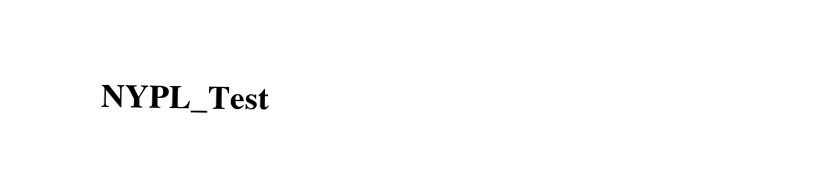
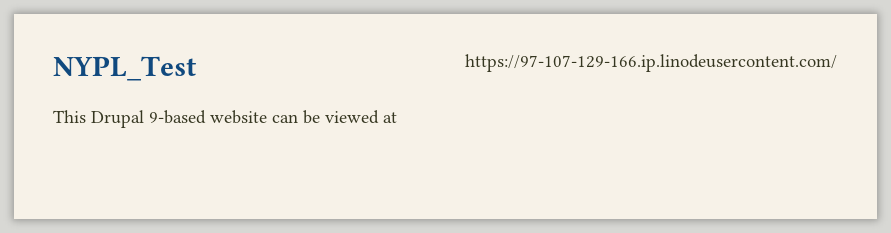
(270, 99) none -> [53,110,397,128] [465,54,837,72] // This Drupal 9-based website can be viewed at https://97-107-129-166.ip.linodeusercontent.com/

